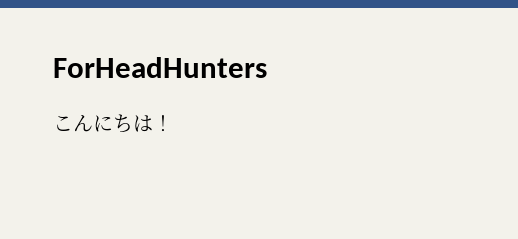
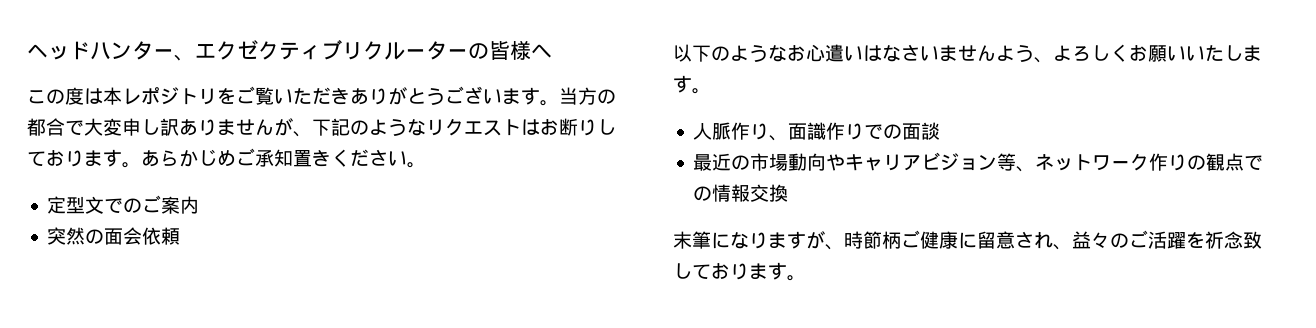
[53,57,267,78] [53,114,173,133] ForHeadHunters // こんにちは！ -> [27,40,552,61] [27,86,616,106] [27,118,616,137] [27,148,426,168] [47,195,200,214] [47,227,181,245] [673,44,1262,63] [673,75,711,94] [693,122,941,141] [693,152,1264,172] [693,184,789,202] [673,230,1262,250] [673,262,806,281] ヘッドハンター、エクゼクティブリクルーターの皆様へ // この度は本レポジトリをご覧いただきありがとうございます。当方の都合で大変申し訳ありませんが、下記のようなリクエストはお断りしております。あらかじめご承知置きください。 // 定型文でのご案内 // 突然の面会依頼 // 以下のようなお心遣いはなさいませんよう、よろしくお願いいたします。 // 人脈作り、面識作りでの面談 // 最近の市場動向やキャリアビジョン等、ネットワーク作りの観点での情報交換 // 末筆になりますが、時節柄ご健康に留意され、益々のご活躍を祈念致しております。

